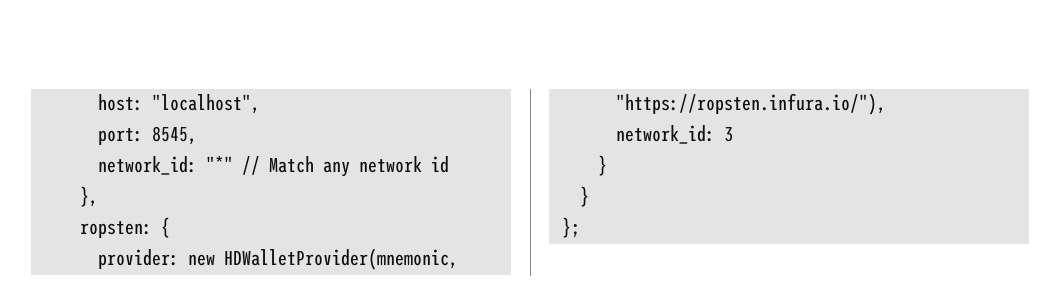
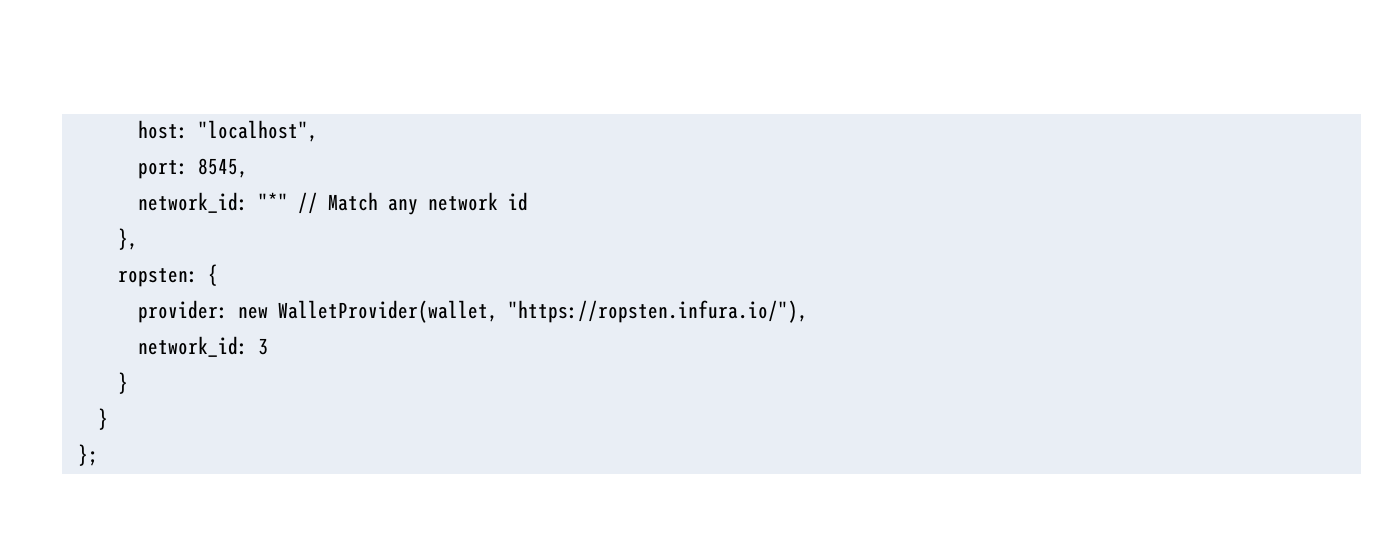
[223,248,458,270] HDWalletProvider(mnemonic, -> [277,300,498,323] WalletProvider(wallet,

